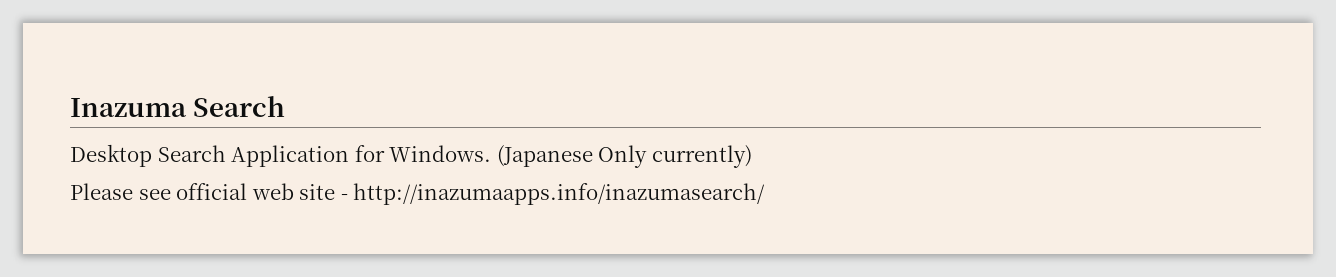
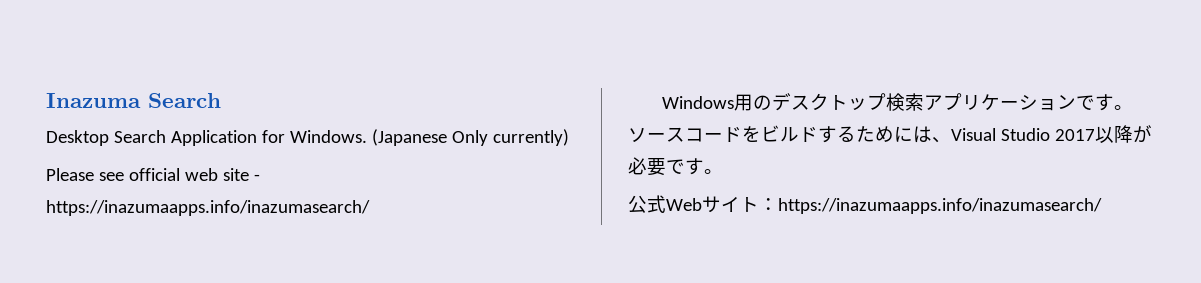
[353,183,766,205] http://inazumaapps.info/inazumasearch/ -> [46,200,370,216] [661,93,1133,111] [628,125,1152,143] [628,157,723,176] [628,195,1102,214] https://inazumaapps.info/inazumasearch/ // Windows用のデスクトップ検索アプリケーションです。ソースコードをビルドするためには、Visual Studio 2017以降が必要です。 // 公式Webサイト：https://inazumaapps.info/inazumasearch/

